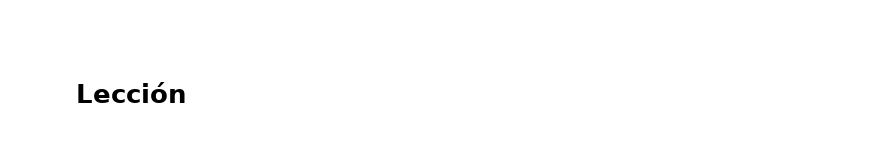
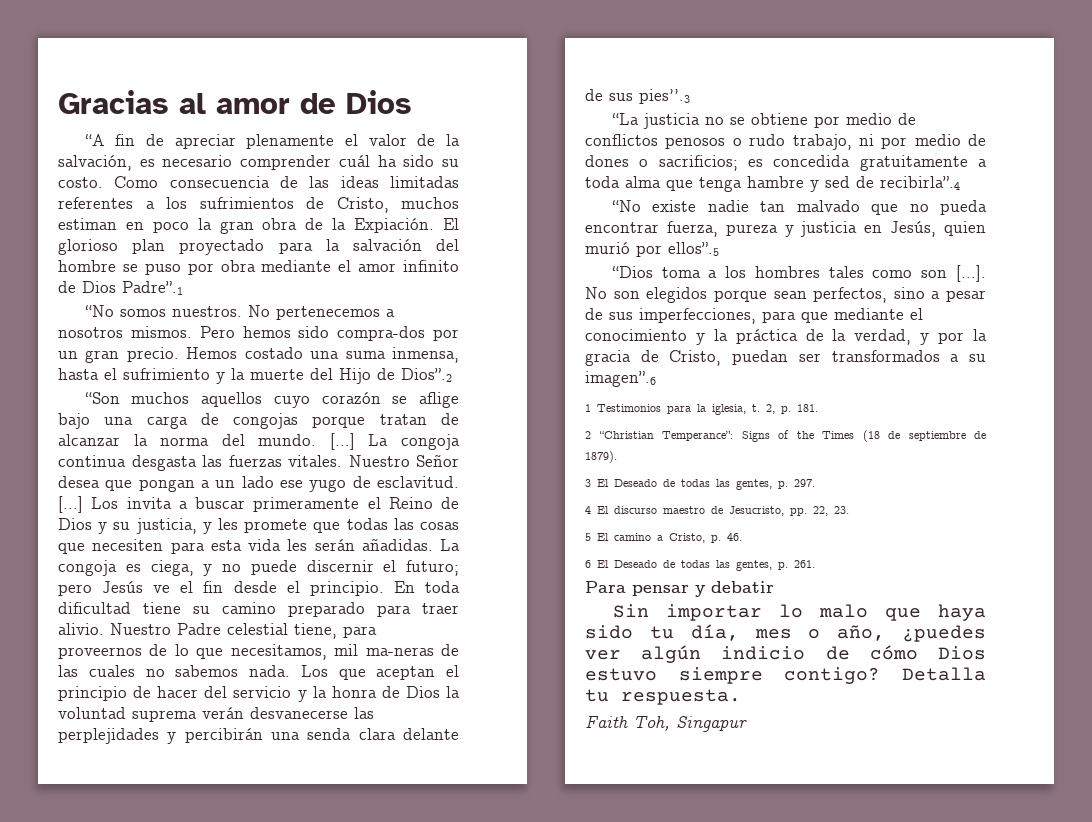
[76,82,187,103] Lección -> [58,90,412,114] [84,134,461,149] [58,155,459,171] [58,176,459,188] [58,197,459,213] [58,218,460,234] [58,239,460,255] [58,260,459,275] [58,281,183,295] [84,305,395,320] [58,326,459,341] [58,347,459,363] [58,368,452,384] [84,392,459,408] [58,413,459,429] [58,433,460,450] [58,454,459,471] [58,476,459,492] [58,496,459,513] [58,518,459,534] [58,538,460,554] [58,560,459,576] [58,581,460,596] [58,602,459,617] [58,623,377,639] [58,644,459,660] [58,665,459,680] [58,686,461,702] [58,707,374,722] [58,728,459,744] [585,89,690,104] [611,113,916,129] [585,134,986,150] [585,155,987,171] [585,176,960,192] [611,200,987,215] [585,221,986,237] [585,242,719,257] [611,265,987,282] [585,287,986,303] [585,308,923,324] [585,329,988,345] [585,350,986,366] [585,371,656,387] [585,404,818,415] [585,430,986,442] [585,451,617,463] [585,479,815,490] [585,506,849,516] [585,533,742,543] [585,560,815,571] [585,581,774,597] [612,604,986,621] [585,624,986,642] [585,645,986,663] [585,667,986,684] [585,689,741,705] [585,716,747,732] Gracias al amor de Dios // “A fin de apreciar plenamente el valor de la salvación, es necesario comprender cuál ha sido su costo. Como consecuencia de las ideas limitadas referentes a los sufrimientos de Cristo, muchos estiman en poco la gran obra de la Expiación. El glorioso plan proyectado para la salvación del hombre se puso por obra mediante el amor infinito de Dios Padre”.1 // “No somos nuestros. No pertenecemos a nosotros mismos. Pero hemos sido compra-dos por un gran precio. Hemos costado una suma inmensa, hasta el sufrimiento y la muerte del Hijo de Dios”.2 // “Son muchos aquellos cuyo corazón se aflige bajo una carga de congojas porque tratan de alcanzar la norma del mundo. [...] La congoja continua desgasta las fuerzas vitales. Nuestro Señor desea que pongan a un lado ese yugo de esclavitud. [...] Los invita a buscar primeramente el Reino de Dios y su justicia, y les promete que todas las cosas que necesiten para esta vida les serán añadidas. La congoja es ciega, y no puede discernir el futuro; pero Jesús ve el fin desde el principio. En toda dificultad tiene su camino preparado para traer alivio. Nuestro Padre celestial tiene, para proveernos de lo que necesitamos, mil ma-neras de las cuales no sabemos nada. Los que aceptan el principio de hacer del servicio y la honra de Dios la voluntad suprema verán desvanecerse las perplejidades y percibirán una senda clara delante de sus pies’’.3 // “La justicia no se obtiene por medio de conflictos penosos o rudo trabajo, ni por medio de dones o sacrificios; es concedida gratuitamente a toda alma que tenga hambre y sed de recibirla”.4 // “No existe nadie tan malvado que no pueda encontrar fuerza, pureza y justicia en Jesús, quien murió por ellos”.5 // “Dios toma a los hombres tales como son [...]. No son elegidos porque sean perfectos, sino a pesar de sus imperfecciones, para que mediante el conocimiento y la práctica de la verdad, y por la gracia de Cristo, puedan ser transformados a su imagen”.6 // 1 Testimonios para la iglesia, t. 2, p. 181. // 2 “Christian Temperance”: Signs of the Times (18 de septiembre de 1879). // 3 El Deseado de todas las gentes, p. 297. // 4 El discurso maestro de Jesucristo, pp. 22, 23. // 5 El camino a Cristo, p. 46. // 6 El Deseado de todas las gentes, p. 261. // Para pensar y debatir // Sin importar lo malo que haya sido tu día, mes o año, ¿puedes ver algún indicio de cómo Dios estuvo siempre contigo? Detalla tu respuesta. // Faith Toh, Singapur

